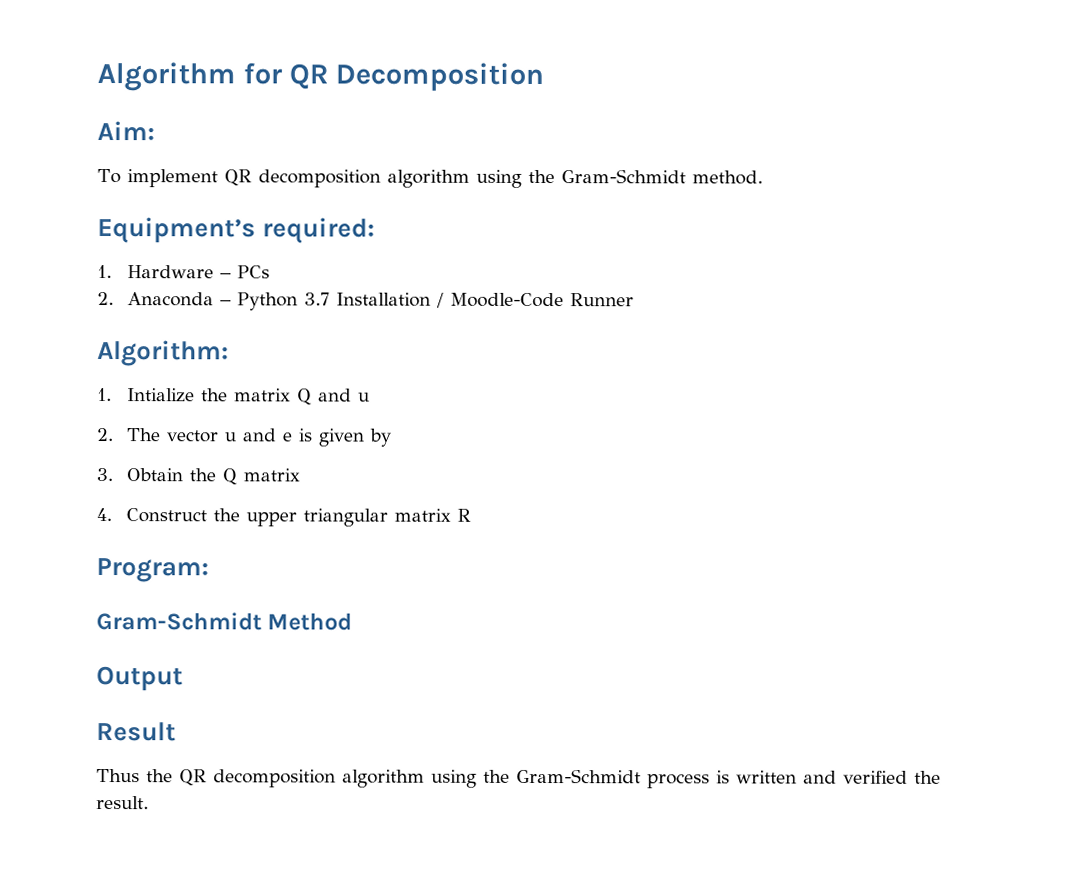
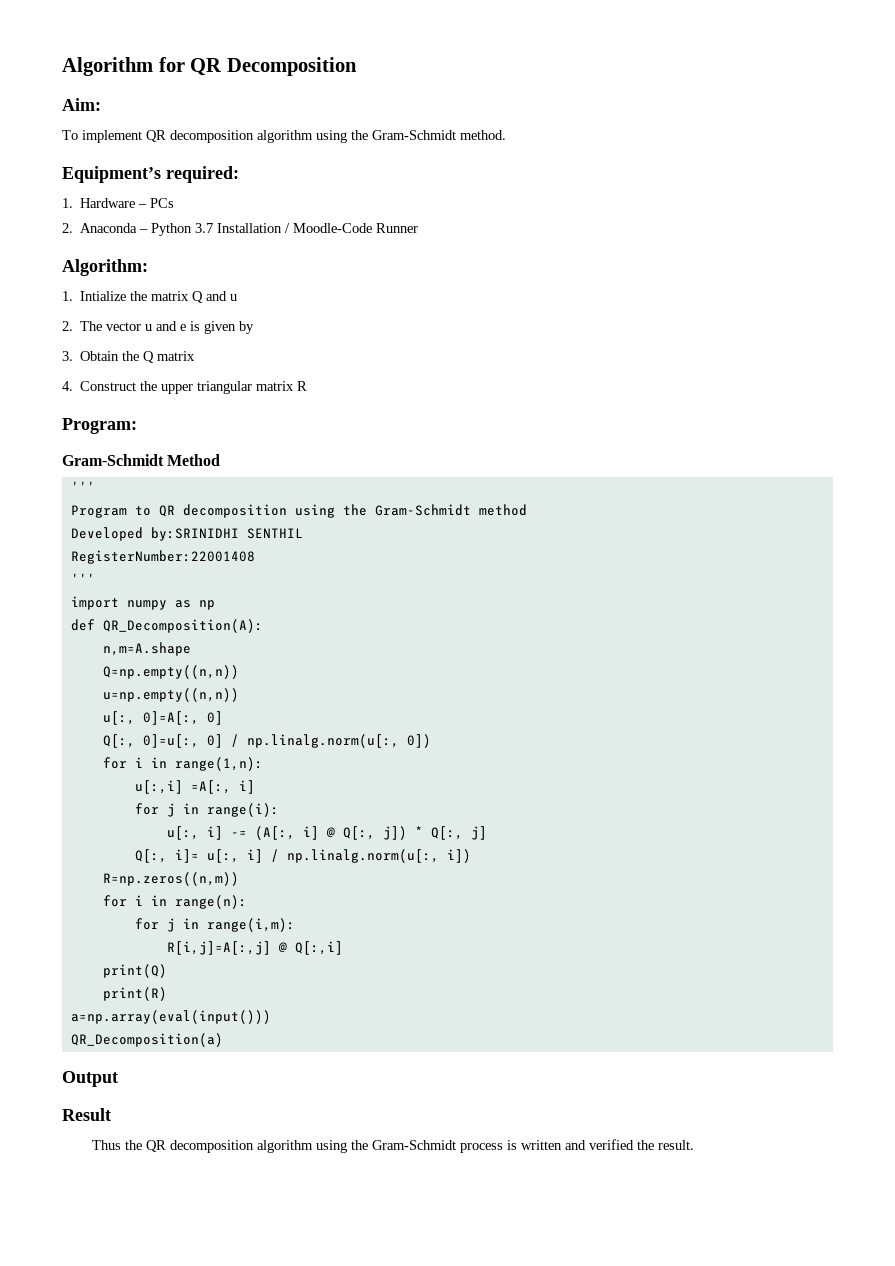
(353, 621) none -> [70,481,95,492] [70,504,527,518] [70,527,303,541] [70,550,255,564] [70,573,95,584] [70,596,215,610] [70,619,263,633] [102,642,191,656] [102,665,239,679] [102,688,239,702] [102,711,223,725] [102,734,431,748] [102,757,263,771] [134,780,255,794] [134,803,279,817] [166,826,487,840] [134,849,471,863] [102,872,239,886] [102,895,247,909] [134,918,295,932] [166,941,343,955] [102,964,167,978] [102,987,167,1001] [70,1010,271,1024] [70,1033,223,1047] // ''' // Program to QR decomposition using the Gram-Schmidt method // Developed by:SRINIDHI SENTHIL // RegisterNumber:22001408 // ''' // import numpy as np // def QR_Decomposition(A): // n,m=A.shape // Q=np.empty((n,n)) // u=np.empty((n,n)) // u[:, 0]=A[:, 0] // Q[:, 0]=u[:, 0] / np.linalg.norm(u[:, 0]) // for i in range(1,n): // u[:,i] =A[:, i] // for j in range(i): // u[:, i] -= (A[:, i] @ Q[:, j]) * Q[:, j] // Q[:, i]= u[:, i] / np.linalg.norm(u[:, i]) // R=np.zeros((n,m)) // for i in range(n): // for j in range(i,m): // R[i,j]=A[:,j] @ Q[:,i] // print(Q) // print(R) // a=np.array(eval(input())) // QR_Decomposition(a)

